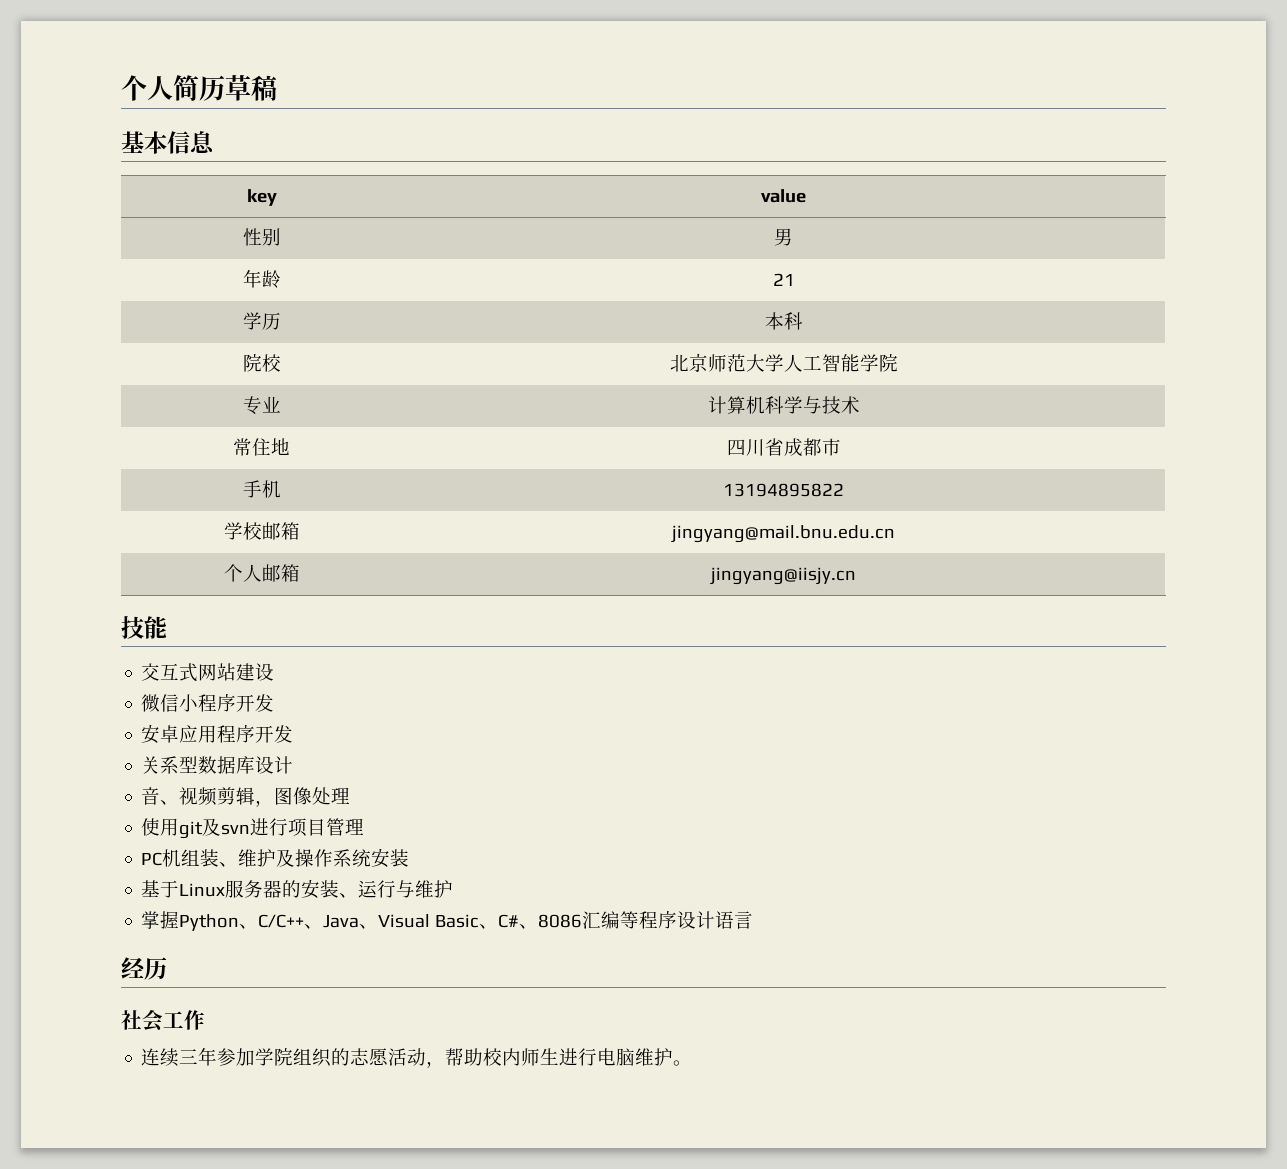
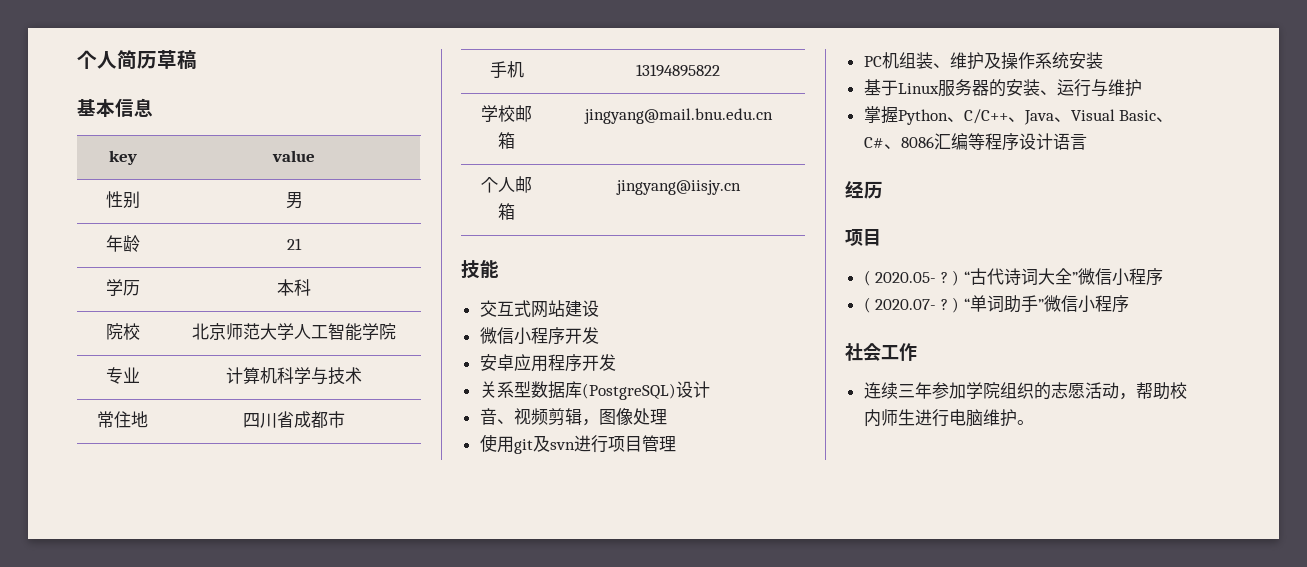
(256, 765) none -> [581,383,676,400] (PostgreSQL)
(167, 968) none -> [845,229,881,246] [863,268,1164,286] [863,295,1130,313] // 项目 // ( 2020.05- ? ) “古代诗词大全”微信小程序 // ( 2020.07- ? ) “单词助手”微信小程序

